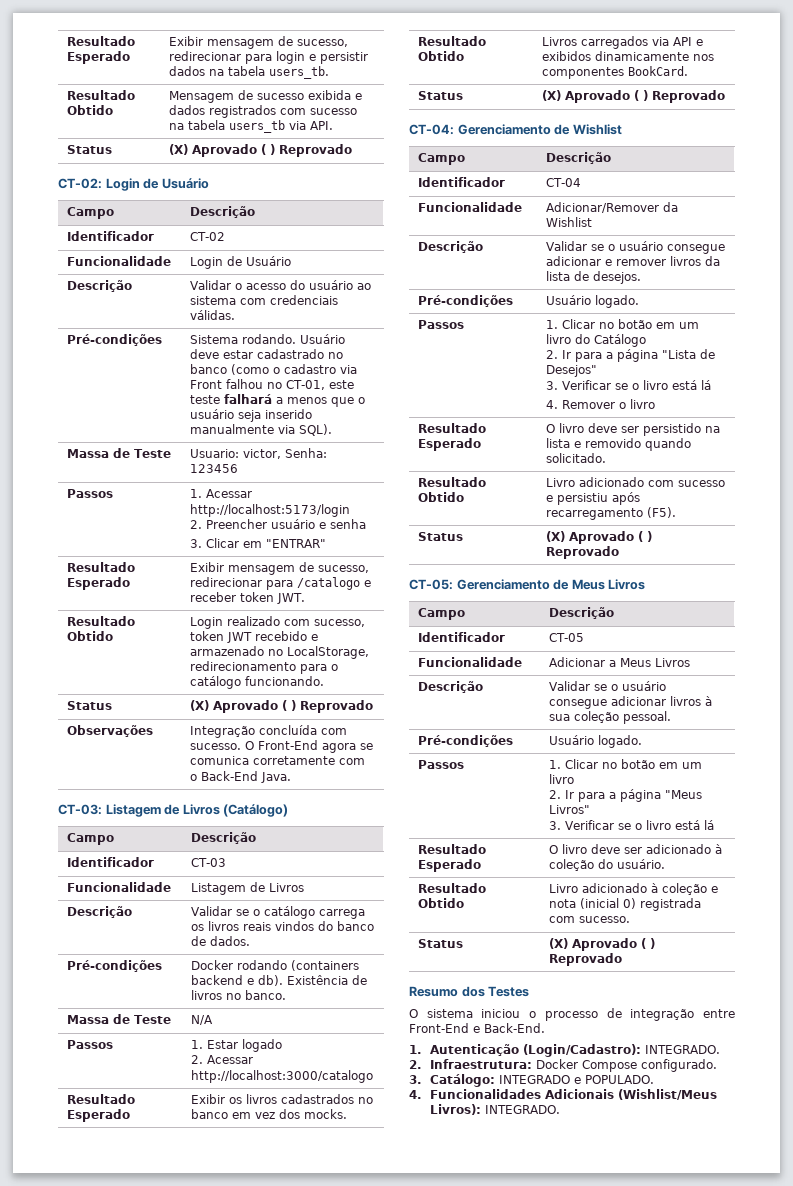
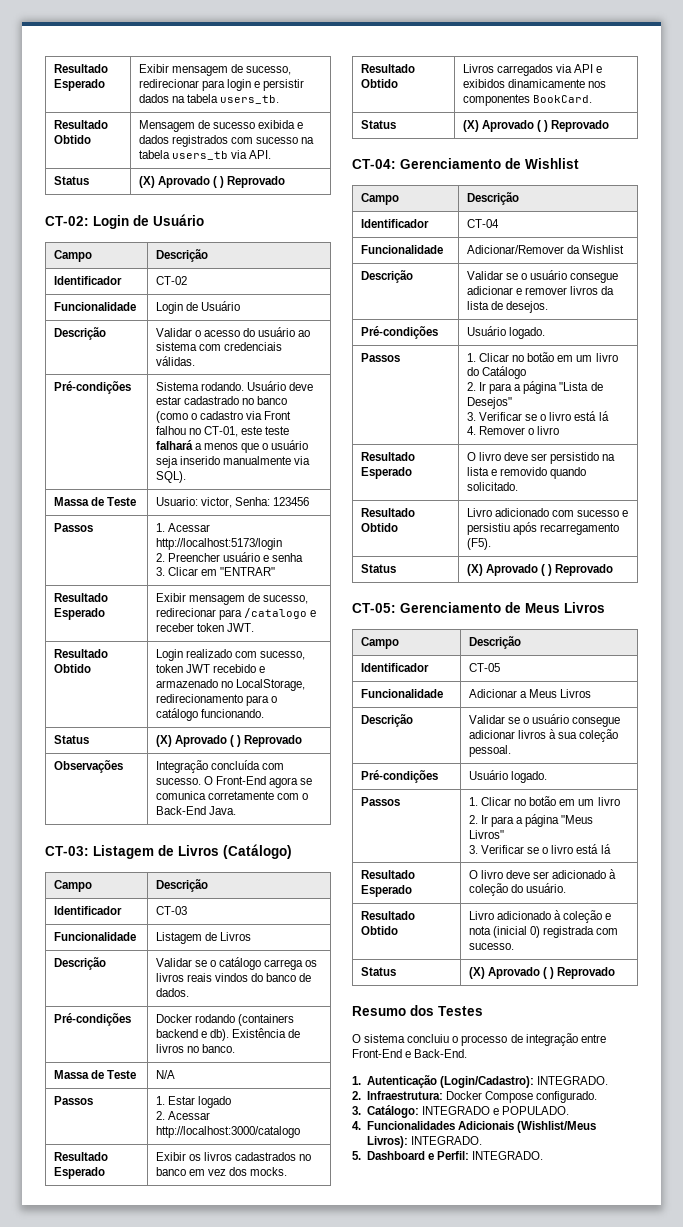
[481,1009,521,1018] iniciou -> [407,1034,450,1043] concluiu
(561, 1109) none -> [352,1151,544,1160] // 5. Dashboard e Perfil: INTEGRADO.

